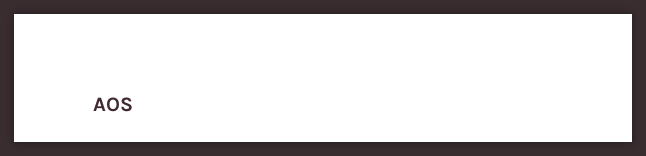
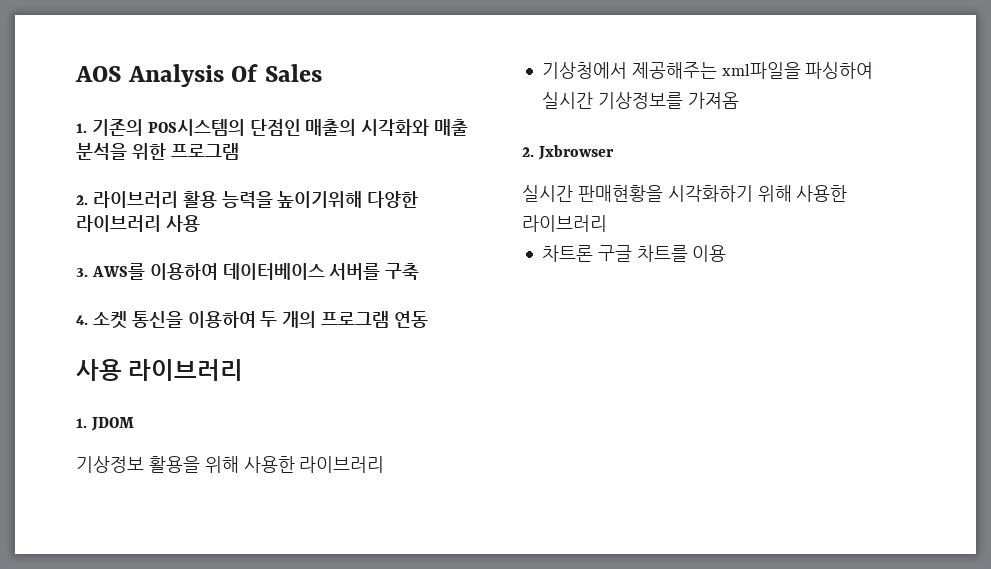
(133, 104) none -> [127,64,322,87] [76,119,469,136] [76,143,239,160] [76,191,419,208] [76,215,200,232] [76,263,420,280] [76,311,429,329] [76,359,244,381] [76,417,134,431] [76,456,385,473] [541,62,874,79] [541,92,739,109] [522,145,614,160] [522,185,848,202] [522,215,607,232] [541,245,727,262] Analysis Of Sales // 1. 기존의 POS시스템의 단점인 매출의 시각화와 매출 분석을 위한 프로그램 // 2. 라이브러리 활용 능력을 높이기위해 다양한 라이브러리 사용 // 3. AWS를 이용하여 데이터베이스 서버를 구축 // 4. 소켓 통신을 이용하여 두 개의 프로그램 연동 // 사용 라이브러리 // 1. JDOM // 기상정보 활용을 위해 사용한 라이브러리 // 기상청에서 제공해주는 xml파일을 파싱하여 실시간 기상정보를 가져옴 // 2. Jxbrowser // 실시간 판매현황을 시각화하기 위해 사용한 라이브러리 // 차트론 구글 차트를 이용

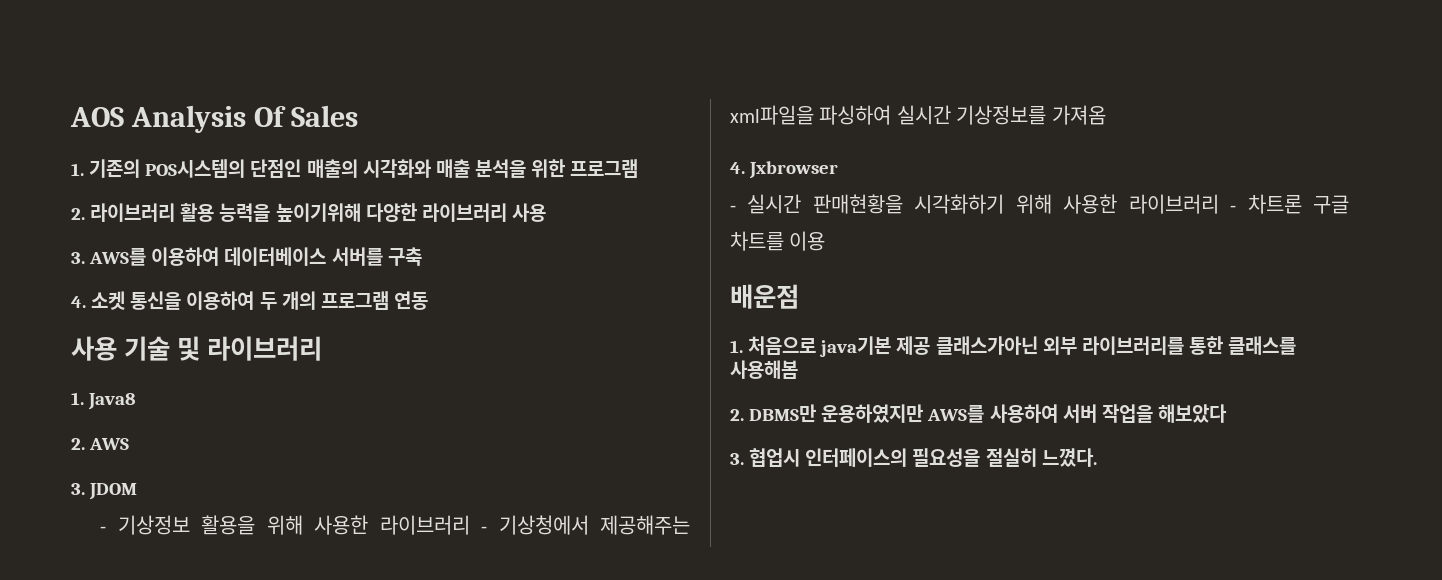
(122, 370) none -> [123,336,200,361] 기술 및
(87, 423) none -> [88,393,137,410] [71,438,130,450] [71,483,85,495] Java8 // 2. AWS // 3.
(134, 424) none -> [100,526,107,533] -
(385, 464) // -> [481,526,488,533] -
[522,147,534,157] 2. -> [730,162,745,174] 4.
(614, 152) none -> [730,205,736,212] -
(607, 223) // -> [1230,205,1237,212] -
(727, 253) none -> [730,284,799,309] [730,336,1297,357] [730,360,798,379] [730,404,1227,423] [730,448,1097,467] // 배운점 // 1. 처음으로 java기본 제공 클래스가아닌 외부 라이브러리를 통한 클래스를 사용해봄 // 2. DBMS만 운용하였지만 AWS를 사용하여 서버 작업을 해보았다 // 3. 협업시 인터페이스의 필요성을 절실히 느꼈다.

